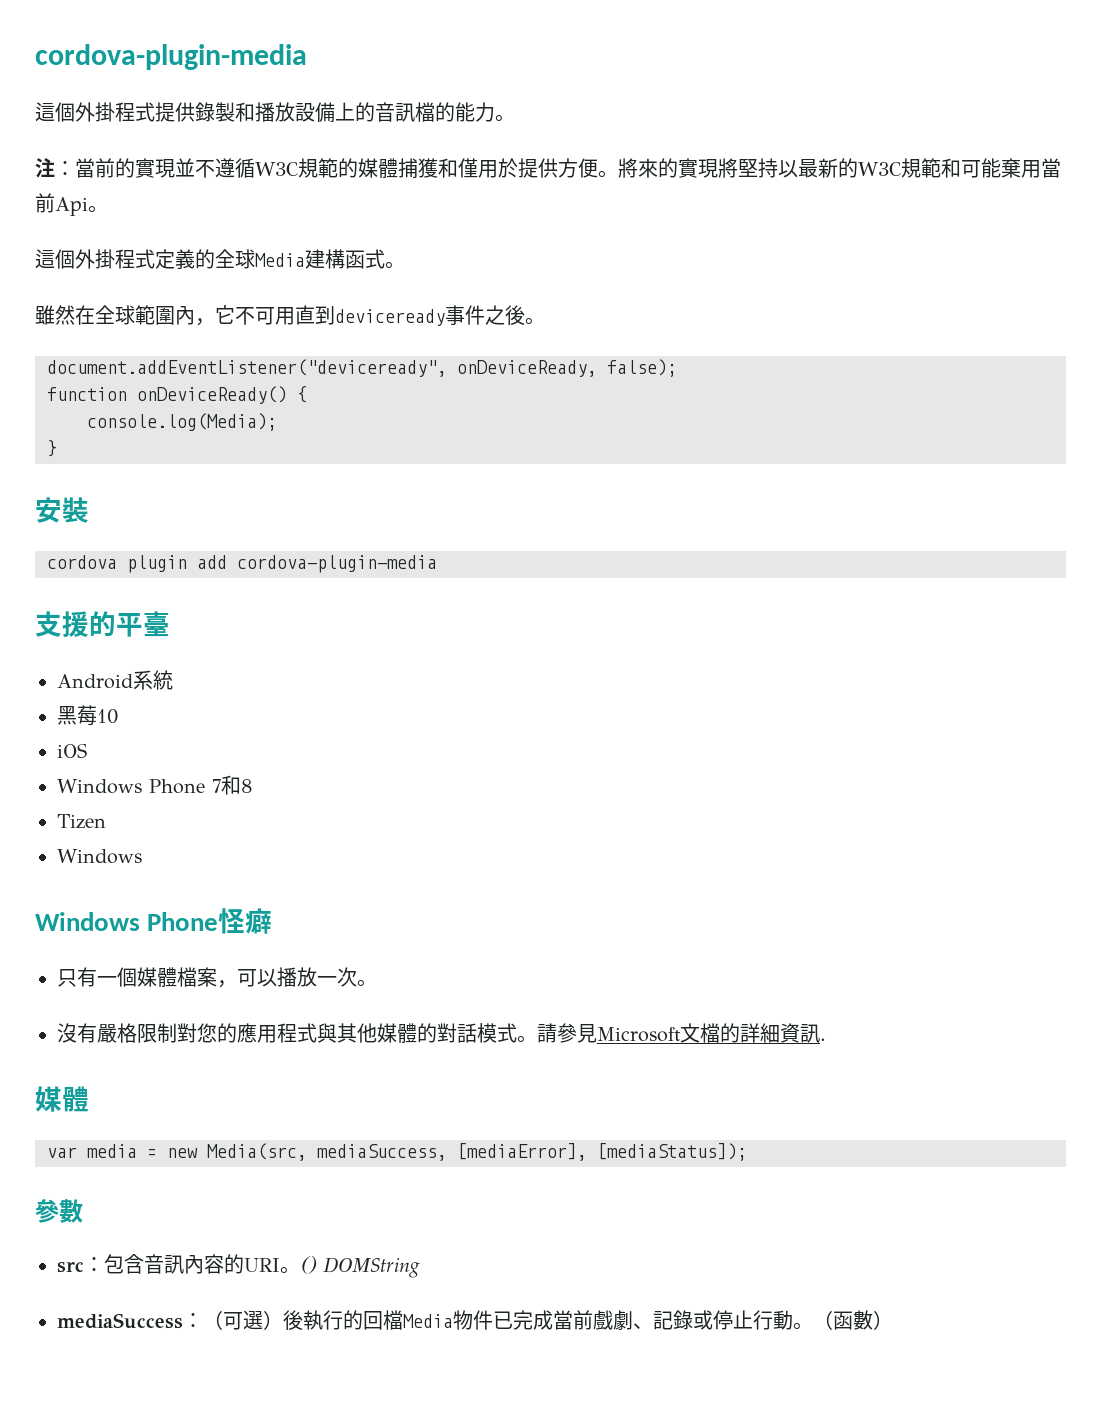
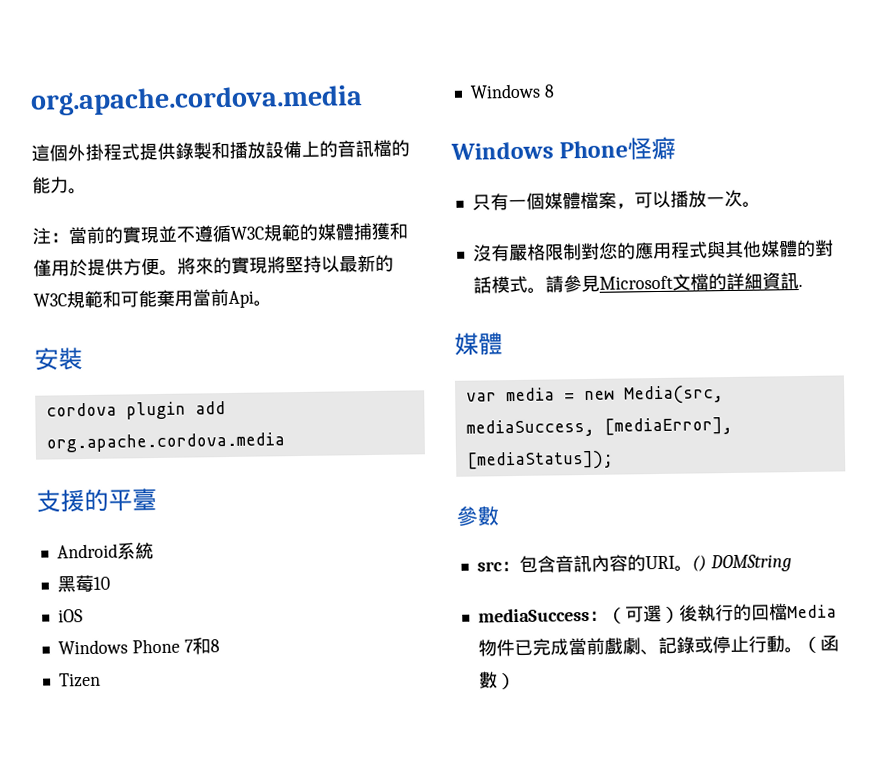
[35,44,307,70] cordova-plugin-media -> [30,85,363,116] org.apache.cordova.media
[35,249,405,269] [35,305,545,326] [47,359,677,377] [47,386,307,404] [87,413,277,431] [47,440,57,457] // 這個外掛程式定義的全球Media建構函式。 // 雖然在全球範圍內，它不可用直到deviceready事件之後。 // document.addEventListener("deviceready", onDeviceReady, false); // function onDeviceReady() { // console.log(Media); // } -> (272, 303) none
[237,555,437,573] cordova-plugin-media -> [45,432,285,453] org.apache.cordova.media
(142, 856) none -> [543,84,555,98] 8

